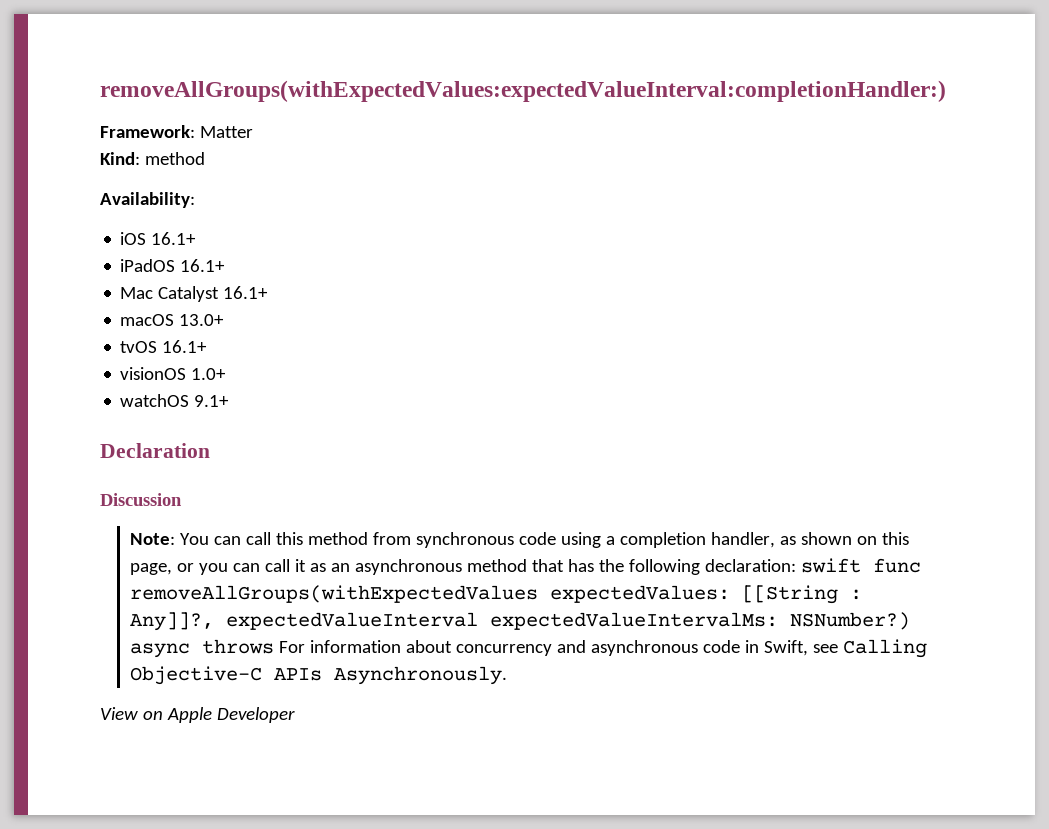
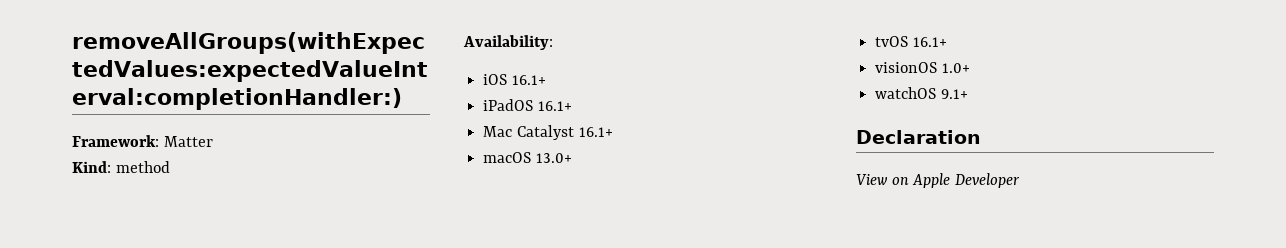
[100,493,182,506] [130,532,909,548] [130,558,921,575] [130,585,863,604] [130,612,911,631] [130,639,927,658] [130,666,508,685] // Discussion // Note: You can call this method from synchronous code using a completion handler, as shown on this page, or you can call it as an asynchronous method that has the following declaration: swift func removeAllGroups(withExpectedValues expectedValues: [[String : Any]]?, expectedValueInterval expectedValueIntervalMs: NSNumber?) async throws For information about concurrency and asynchronous code in Swift, see Calling Objective-C APIs Asynchronously. -> (981, 137) none

